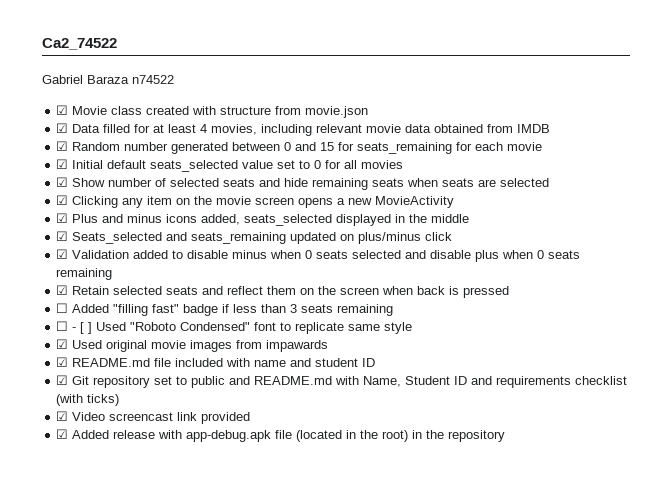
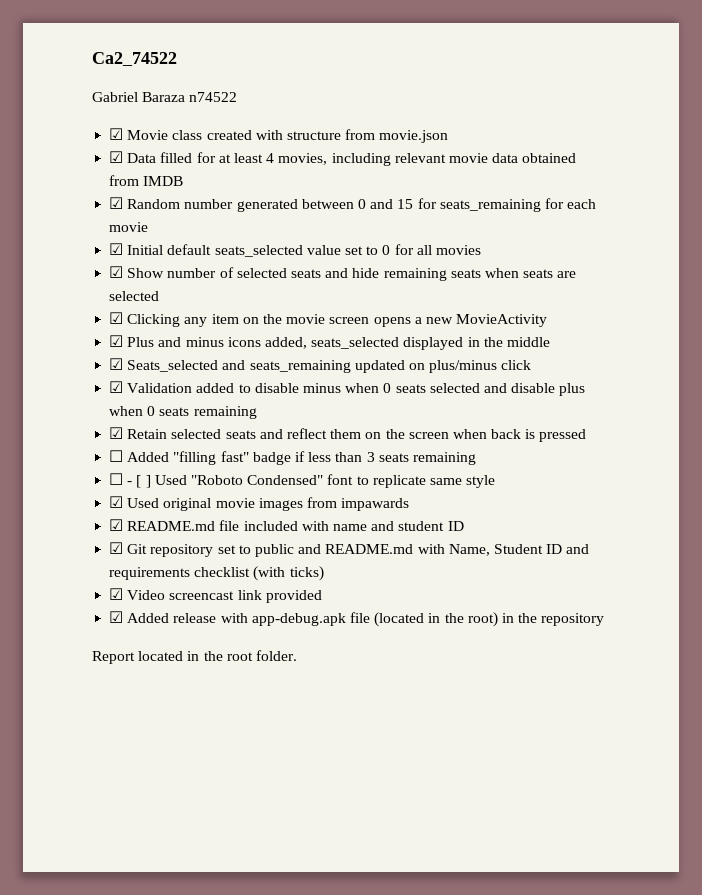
(506, 436) none -> [92,650,297,664] // Report located in the root folder.

